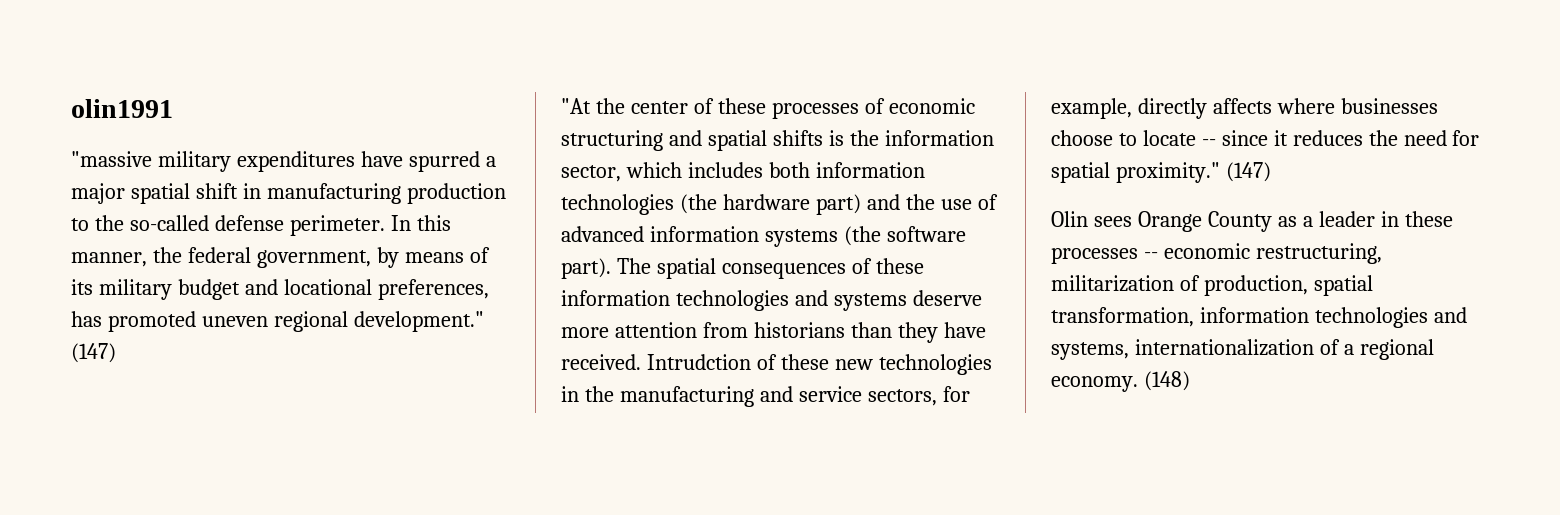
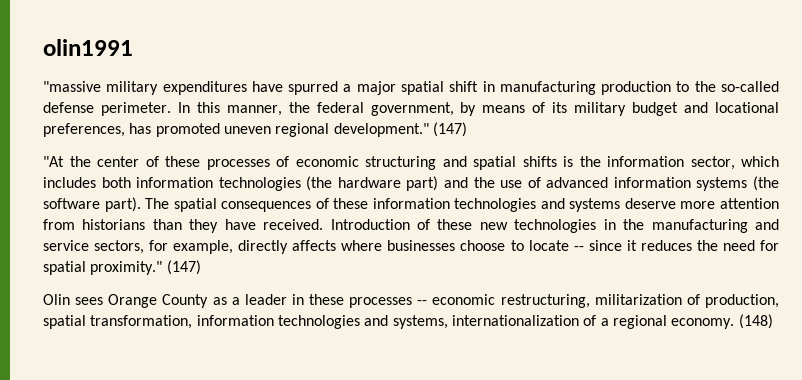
[646,354,751,370] Intrudction -> [330,219,410,230] Introduction

